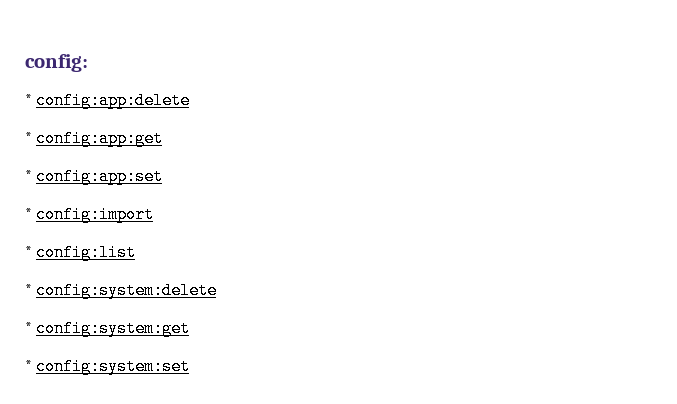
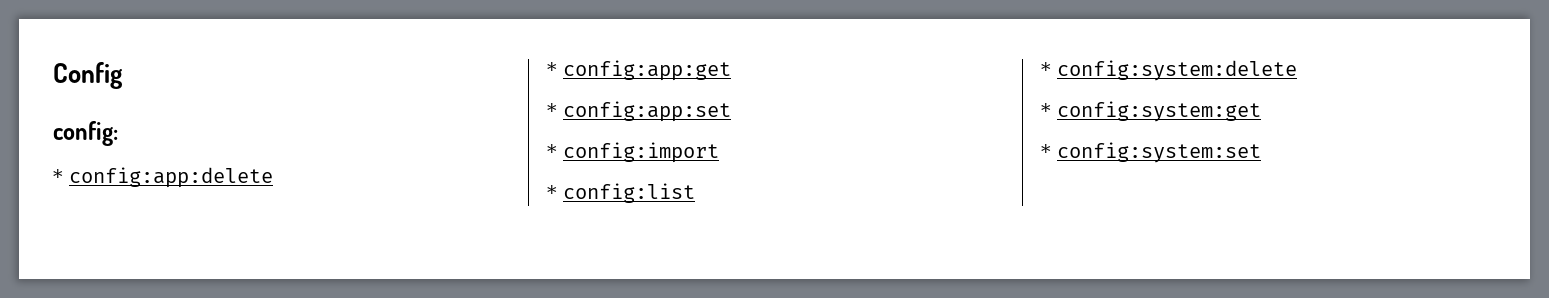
(25, 63) none -> [53,62,123,89] Config //

